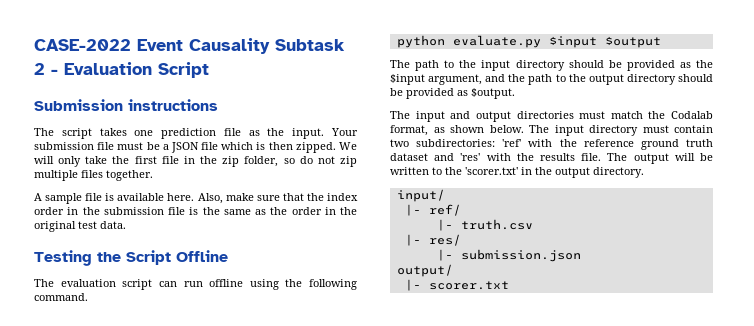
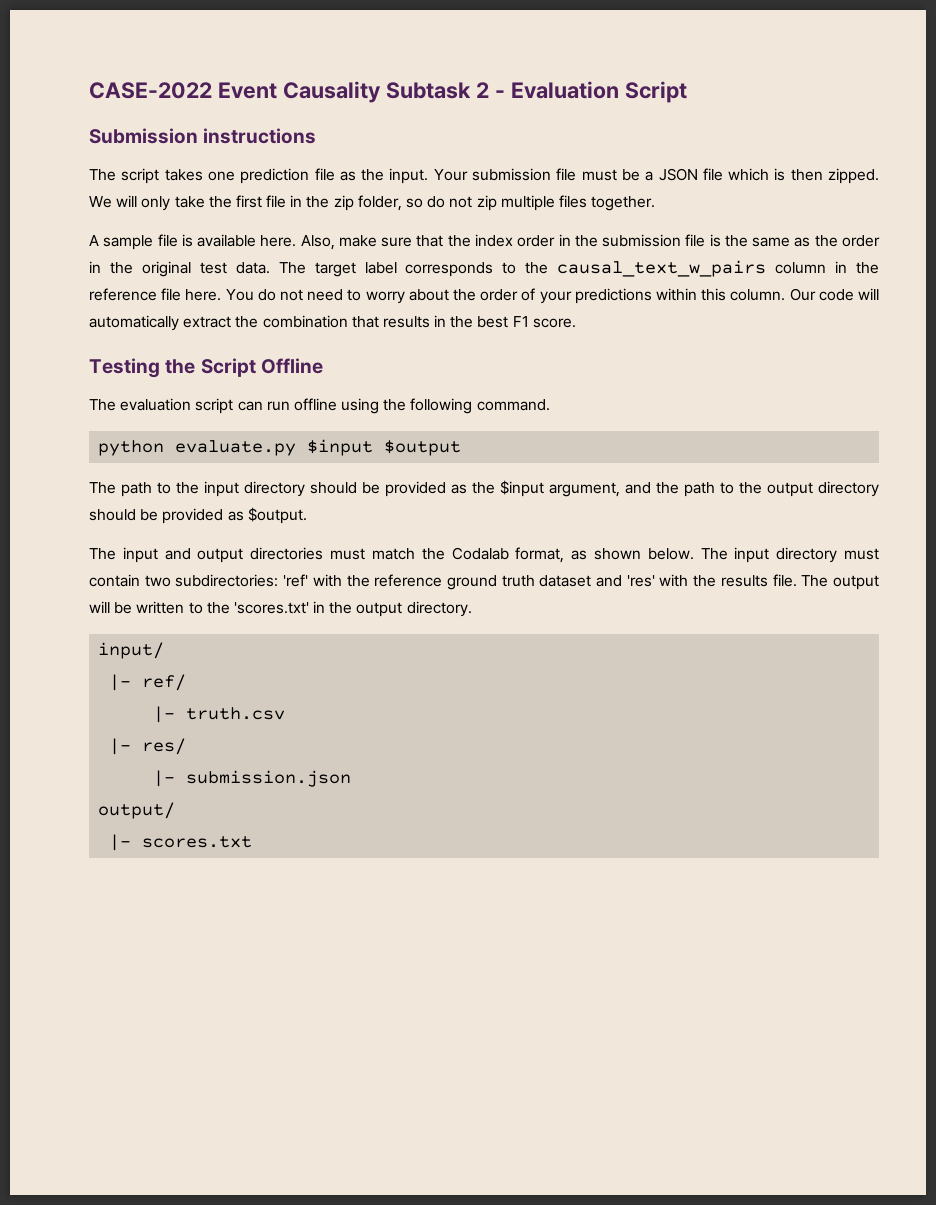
(126, 225) none -> [278,260,880,277] [89,288,880,304] [89,315,576,331] The target label corresponds to the causal_text_w_pairs column in the reference file here. You do not need to worry about the order of your predictions within this column. Our code will automatically extract the combination that results in the best F1 score.
[465,167,518,175] 'scorer.txt' -> [233,602,309,614] 'scores.txt'
[428,281,509,290] scorer.txt -> [142,836,253,848] scores.txt

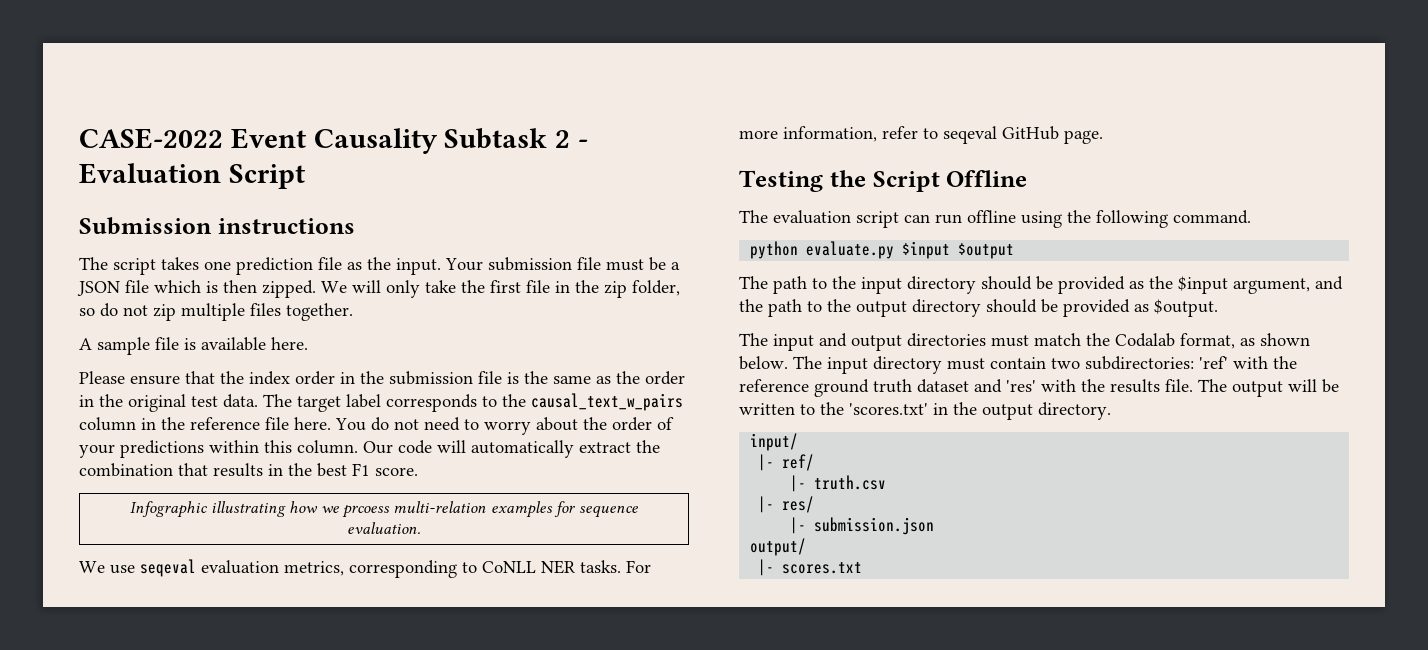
[300,235,413,250] Also, make sure -> [79,371,180,385] // Please ensure
(576, 323) none -> [130,501,639,518] [347,522,421,534] [79,559,651,578] [739,126,1103,144] // Infographic illustrating how we prcoess multi-relation examples for sequence evaluation. // We use seqeval evaluation metrics, corresponding to CoNLL NER tasks. For more information, refer to seqeval GitHub page.

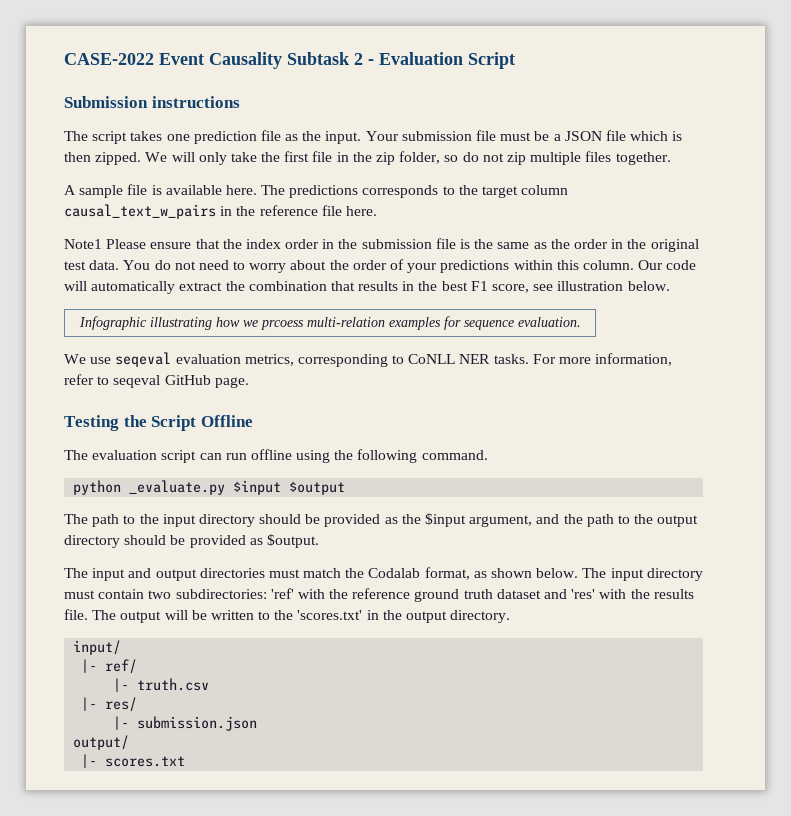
(308, 343) // -> [261,185,569,198] [64,204,377,219] [64,239,102,249] The predictions corresponds to the target column causal_text_w_pairs in the reference file here. // Note1
[263,393,683,412] [79,417,331,431] The target label corresponds to the causal_text_w_pairs column in the reference file here. -> (120, 265) none
[375,467,418,476] score. -> [492,281,670,293] score, see illustration below.
[806,241,895,259] evaluate.py -> [129,480,226,495] _evaluate.py

